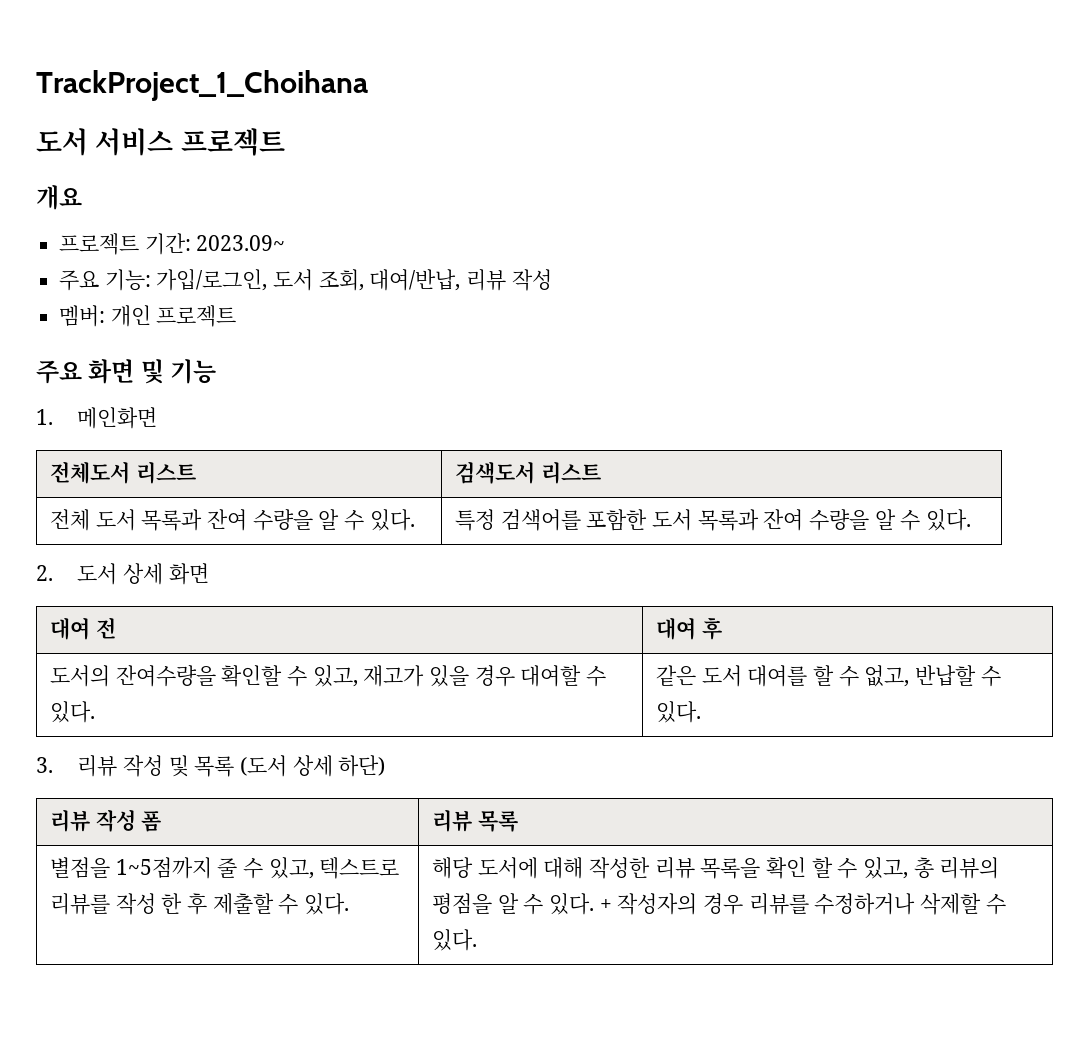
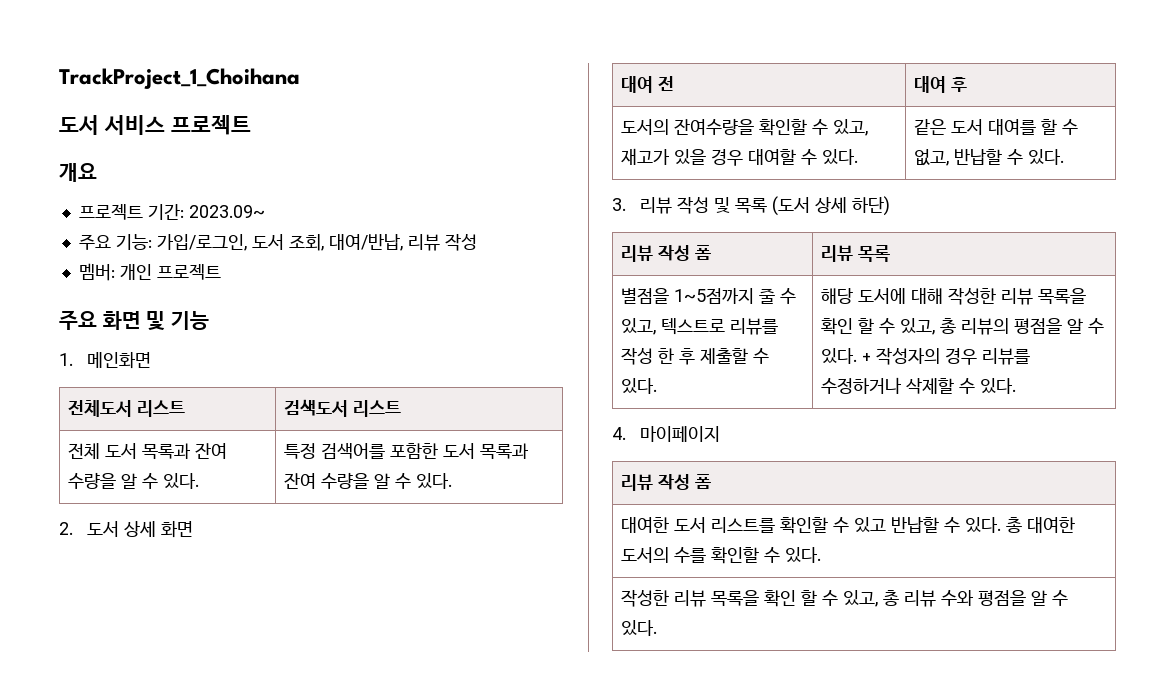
(477, 940) none -> [612,426,721,442] [620,474,711,491] [620,517,1075,534] [620,547,821,564] [620,589,1068,607] [620,620,657,636] // 4. 마이페이지 // 리뷰 작성 폼 // 대여한 도서 리스트를 확인할 수 있고 반납할 수 있다. 총 대여한 도서의 수를 확인할 수 있다. // 작성한 리뷰 목록을 확인 할 수 있고, 총 리뷰 수와 평점을 알 수 있다.

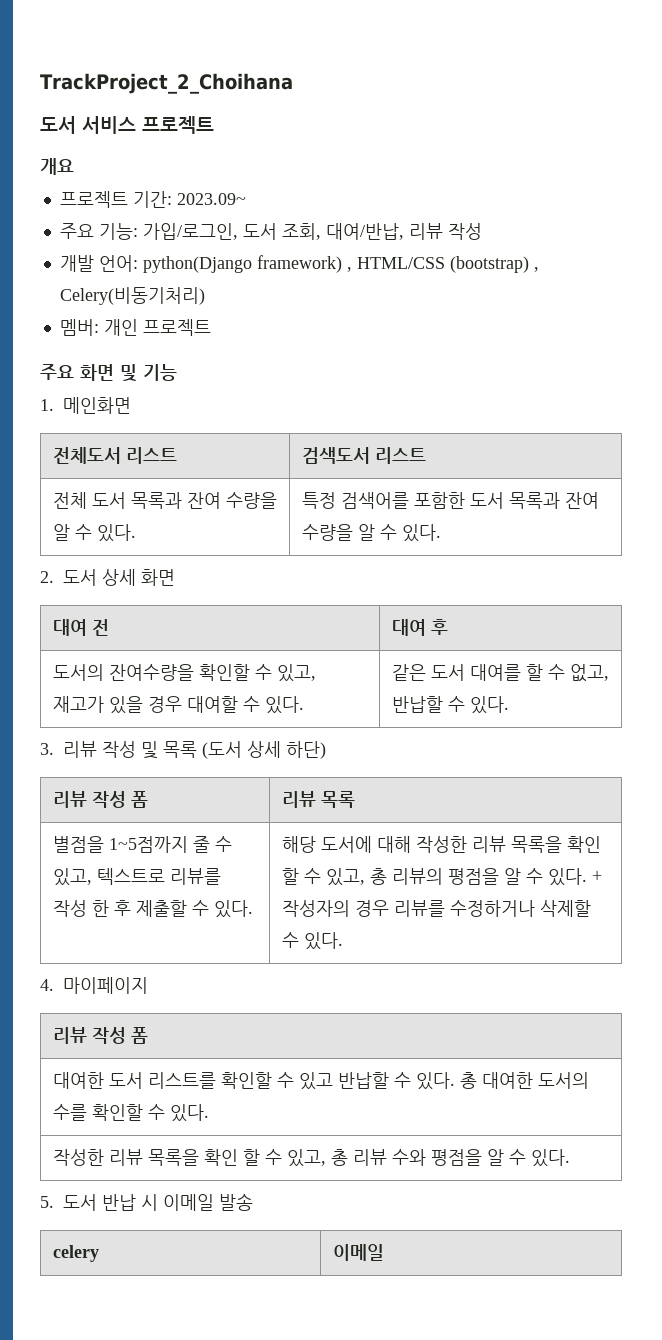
[59,68,300,89] TrackProject_1_Choihana -> [40,73,293,94] TrackProject_2_Choihana
(477, 242) none -> [59,255,539,273] [59,287,205,305] // 개발 언어: python(Django framework) , HTML/CSS (bootstrap) , Celery(비동기처리)
(657, 628) none -> [40,1193,254,1211] [52,1245,99,1262] [332,1244,384,1261] // 5. 도서 반납 시 이메일 발송 // celery | 이메일

